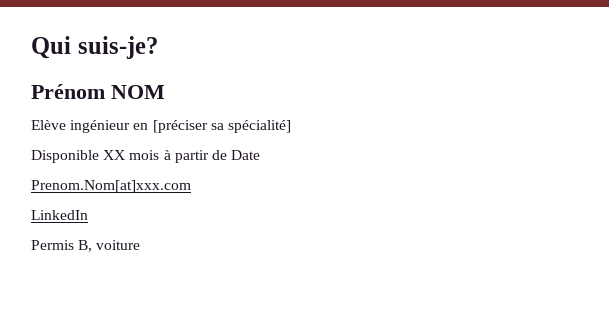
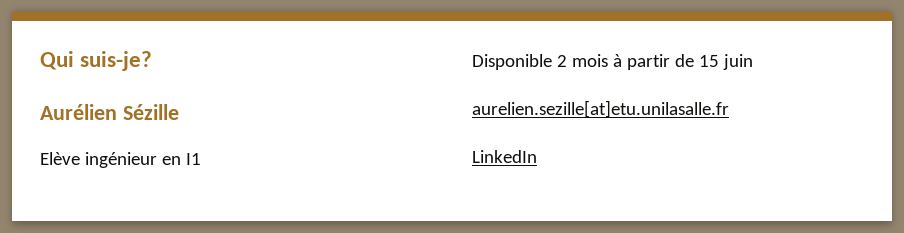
[31,84,165,99] Prénom NOM -> [40,104,179,120] Aurélien Sézille
[152,120,291,133] [préciser sa spécialité] -> [185,153,201,165] I1
[103,150,126,160] XX -> [556,55,567,67] 2
[231,150,261,160] [31,180,191,193] [31,210,88,220] [31,240,141,252] Date // Prenom.Nom[at]xxx.com // LinkedIn // Permis B, voiture -> [698,54,753,70] [472,100,729,118] [472,150,537,163] 15 juin // aurelien.sezille[at]etu.unilasalle.fr // LinkedIn

